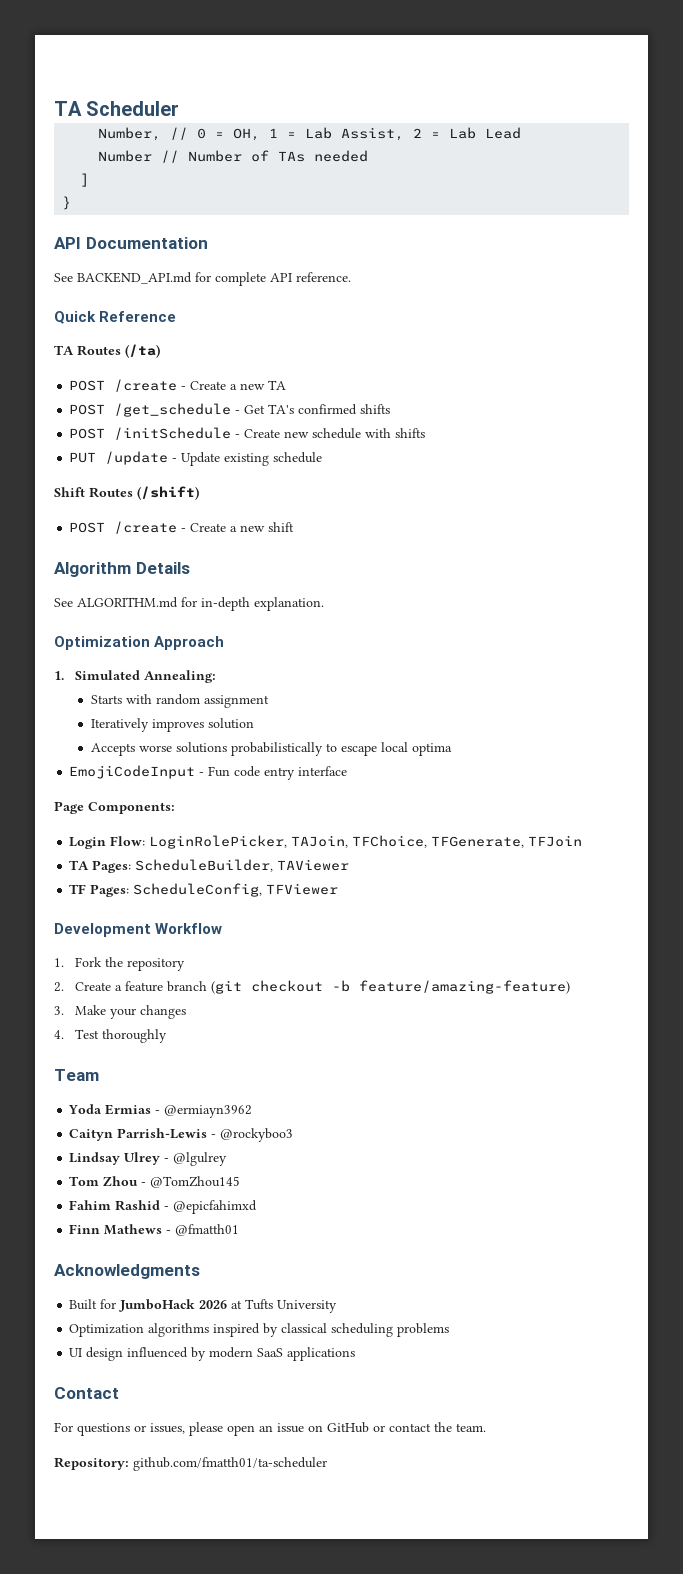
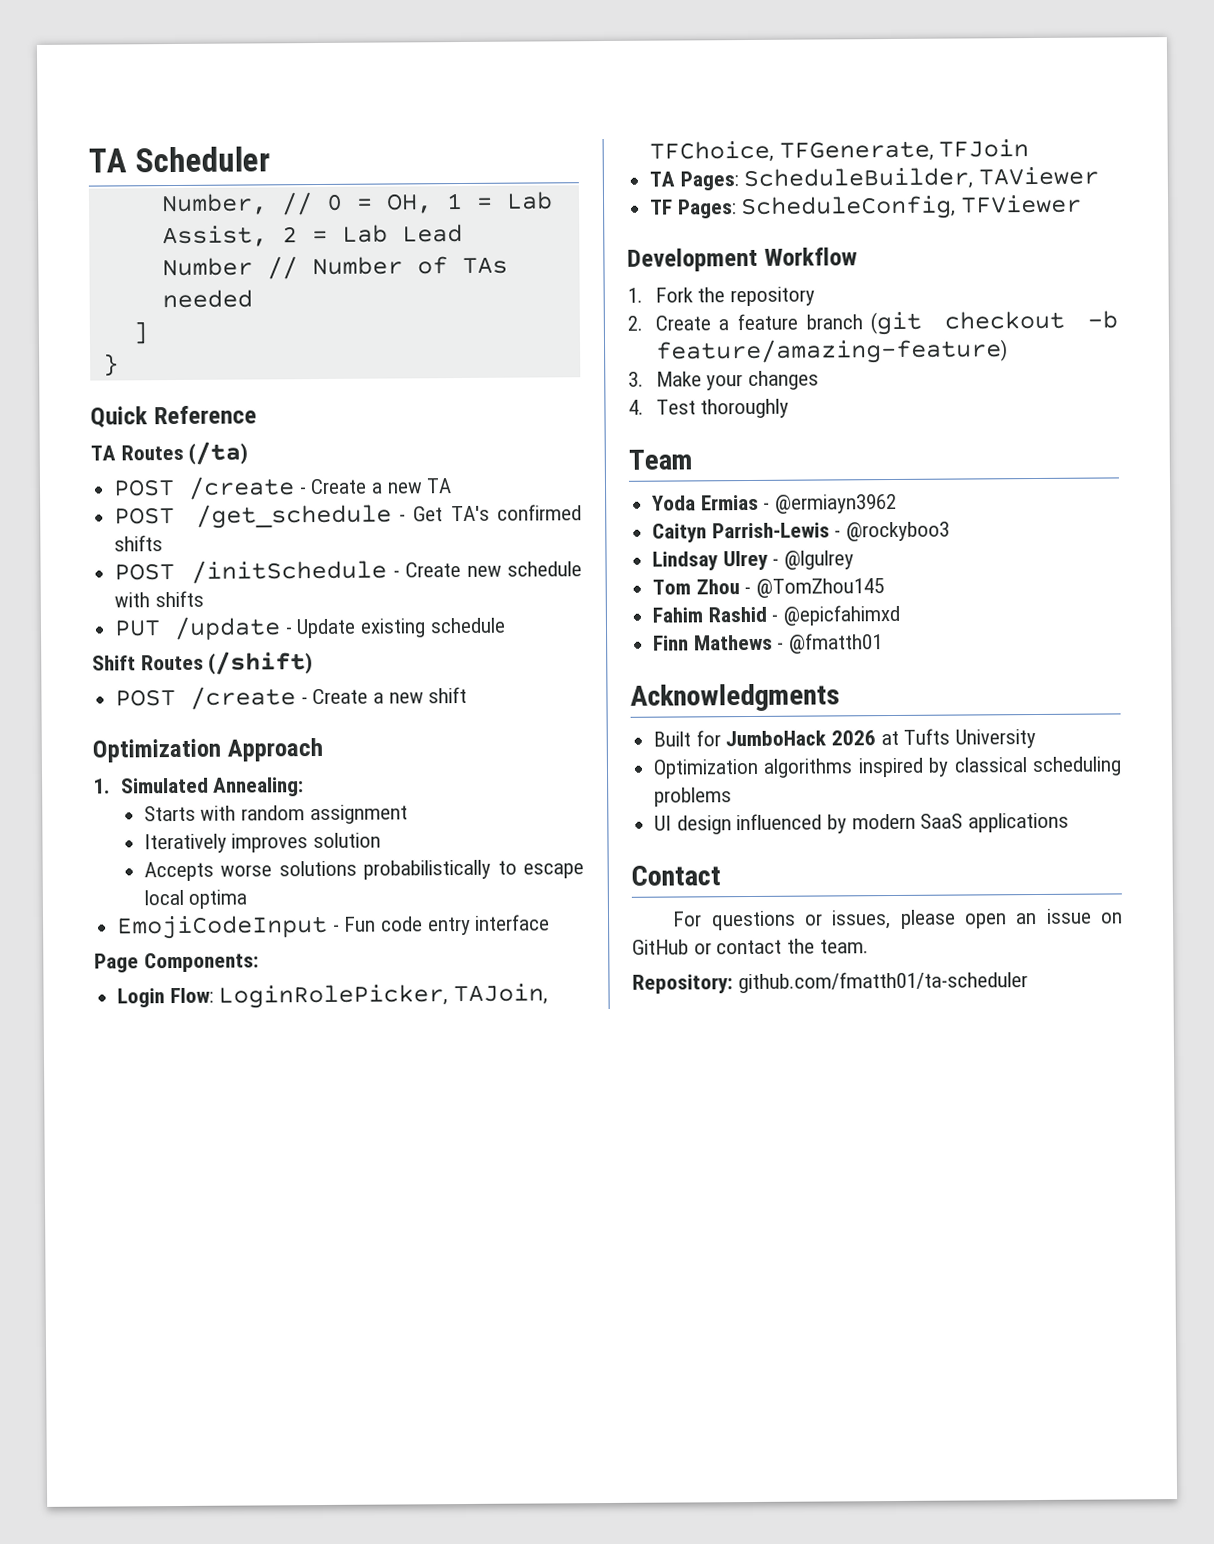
[54,237,208,249] [54,272,351,286] // API Documentation // See BACKEND_API.md for complete API reference. -> (119, 365) none
[54,562,190,577] [54,597,324,611] // Algorithm Details // See ALGORITHM.md for in-depth explanation. -> (468, 695) none

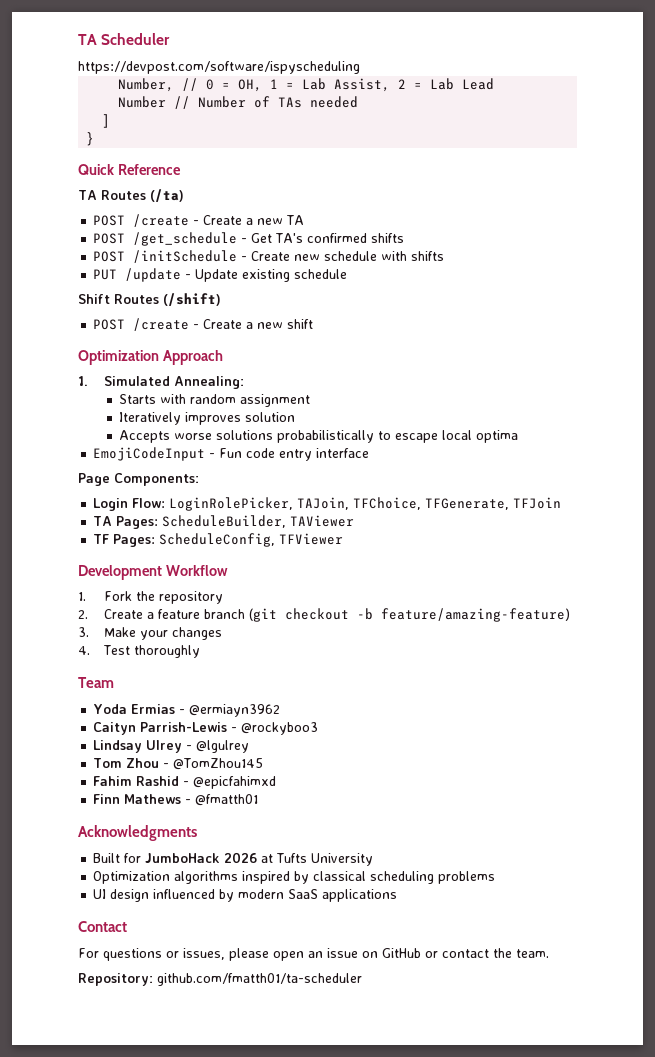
(270, 159) none -> [78,61,360,74] // https://devpost.com/software/ispyscheduling

